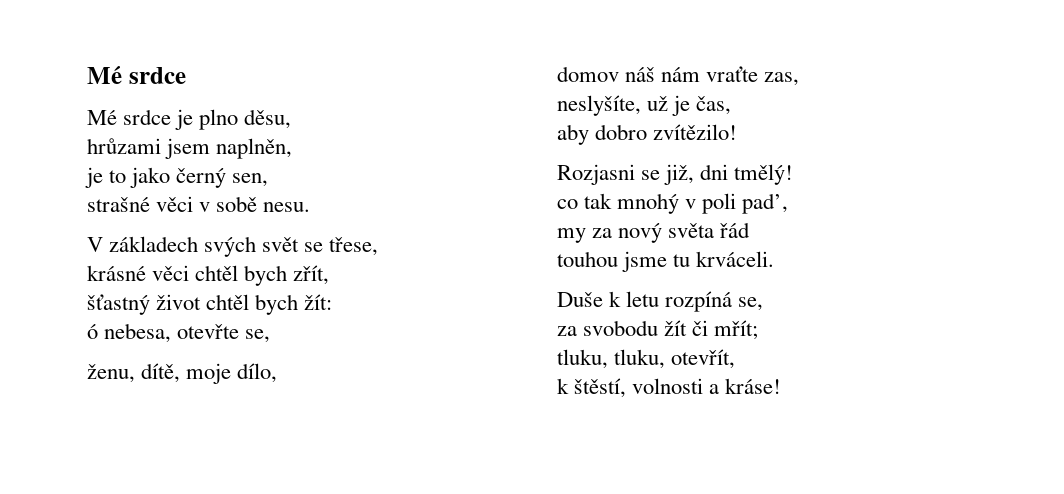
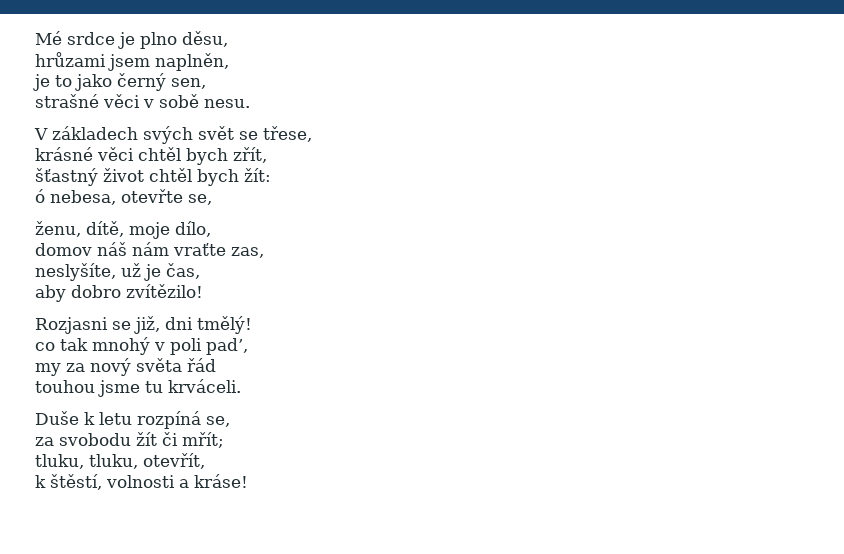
[87,66,186,84] [87,109,172,125] Mé srdce // Mé srdce -> [35,31,115,45] Mé srdce

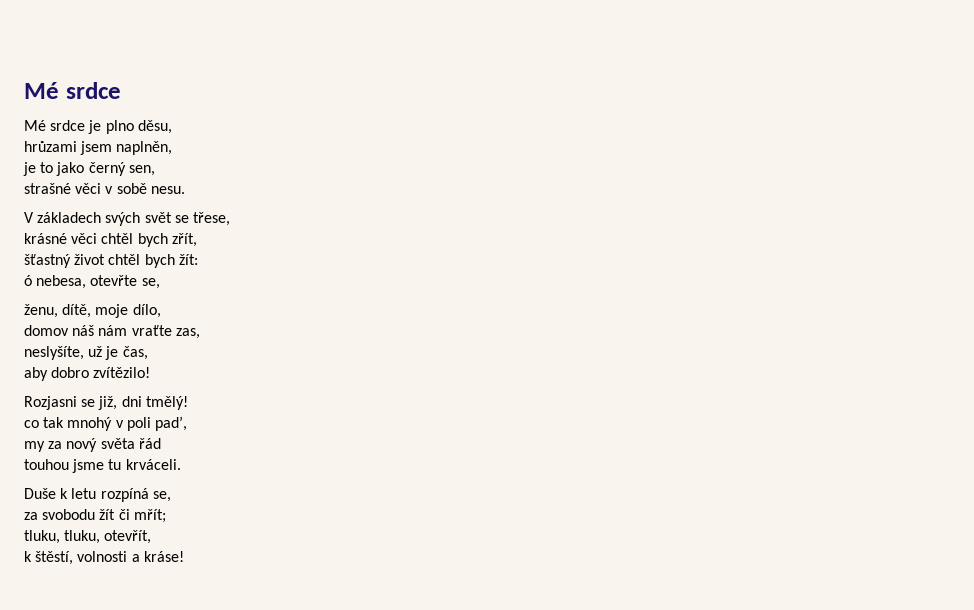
[35,31,115,45] Mé srdce -> [24,82,121,99] [24,120,86,131] Mé srdce // Mé srdce

